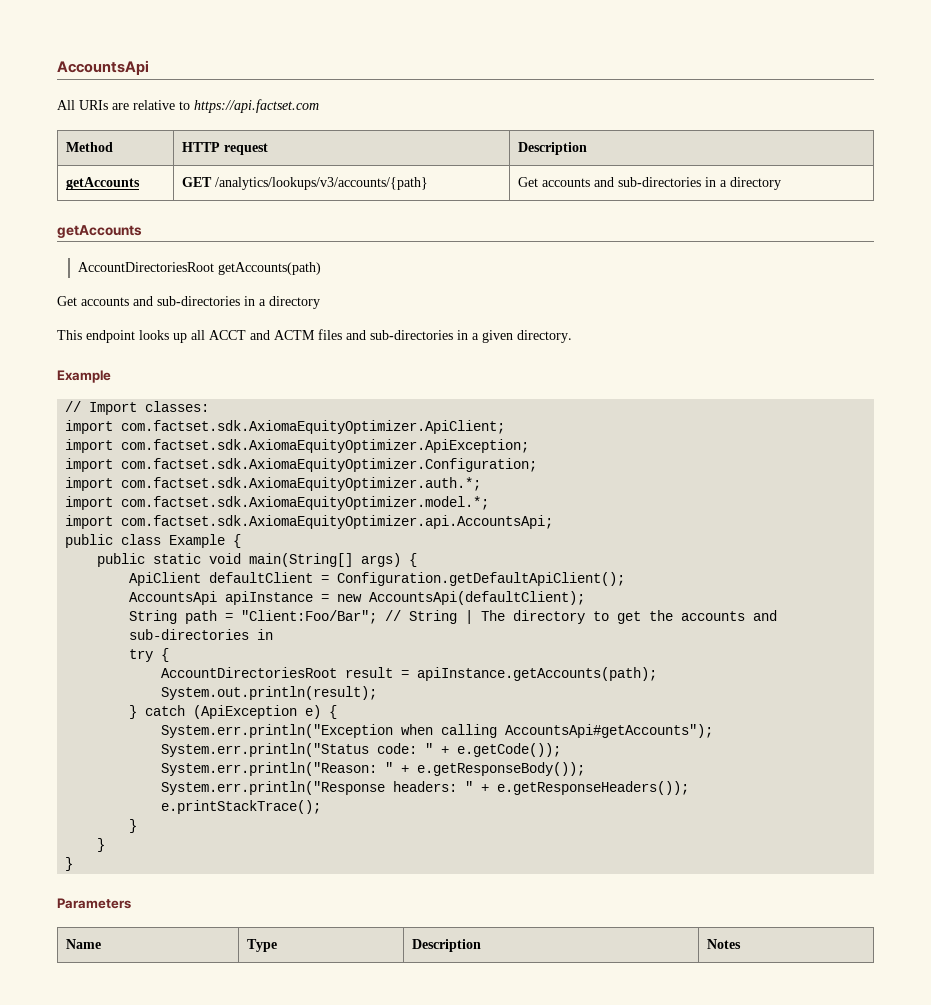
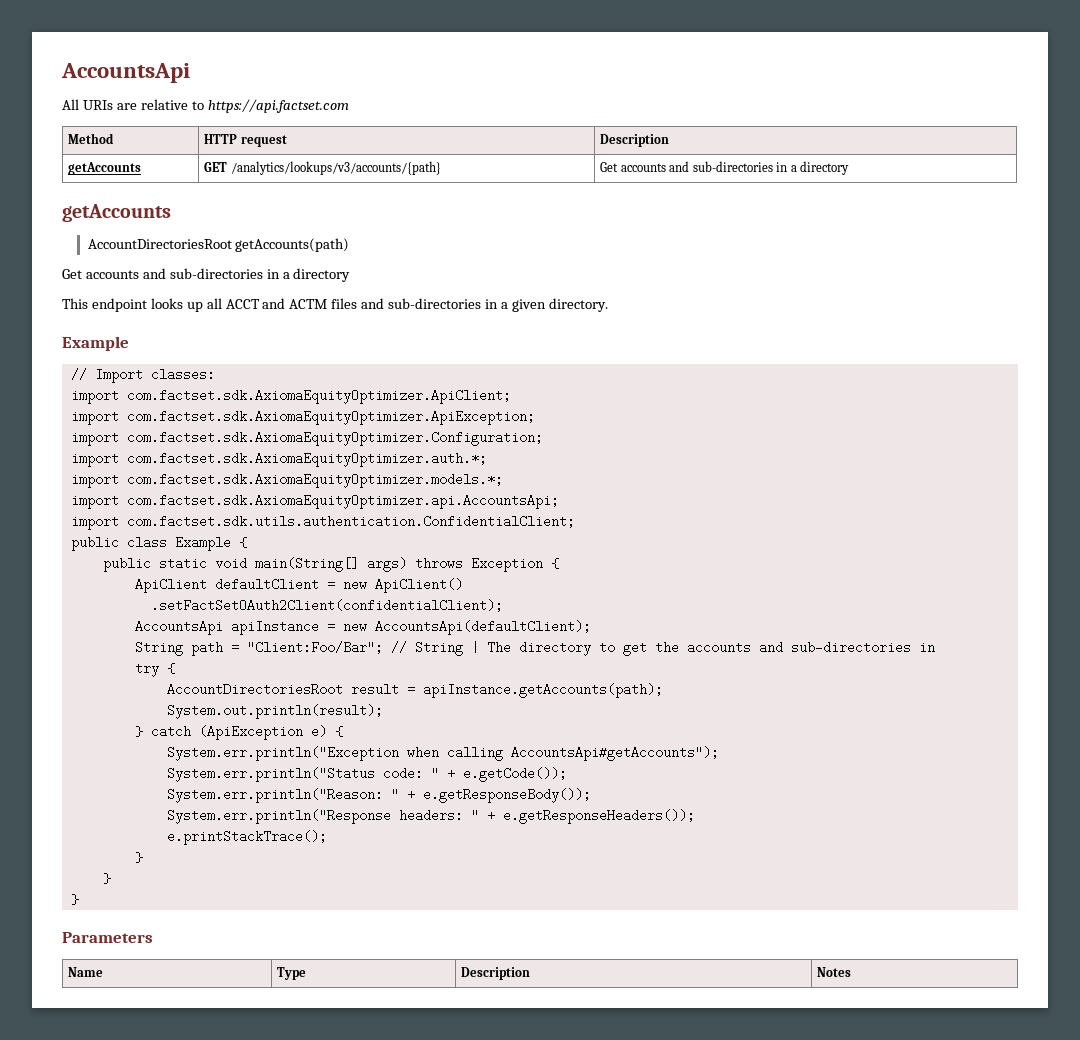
[121,496,490,510] com.factset.sdk.AxiomaEquityOptimizer.model.*; -> [126,473,503,488] com.factset.sdk.AxiomaEquityOptimizer.models.*;
(554, 522) none -> [70,515,575,530] // import com.factset.sdk.utils.authentication.ConfidentialClient;
(402, 560) none -> [414,557,543,572] throws Exception
[337,572,626,586] Configuration.getDefaultApiClient(); -> [342,578,463,593] [150,599,503,612] new ApiClient() // .setFactSetOAuth2Client(confidentialClient);

